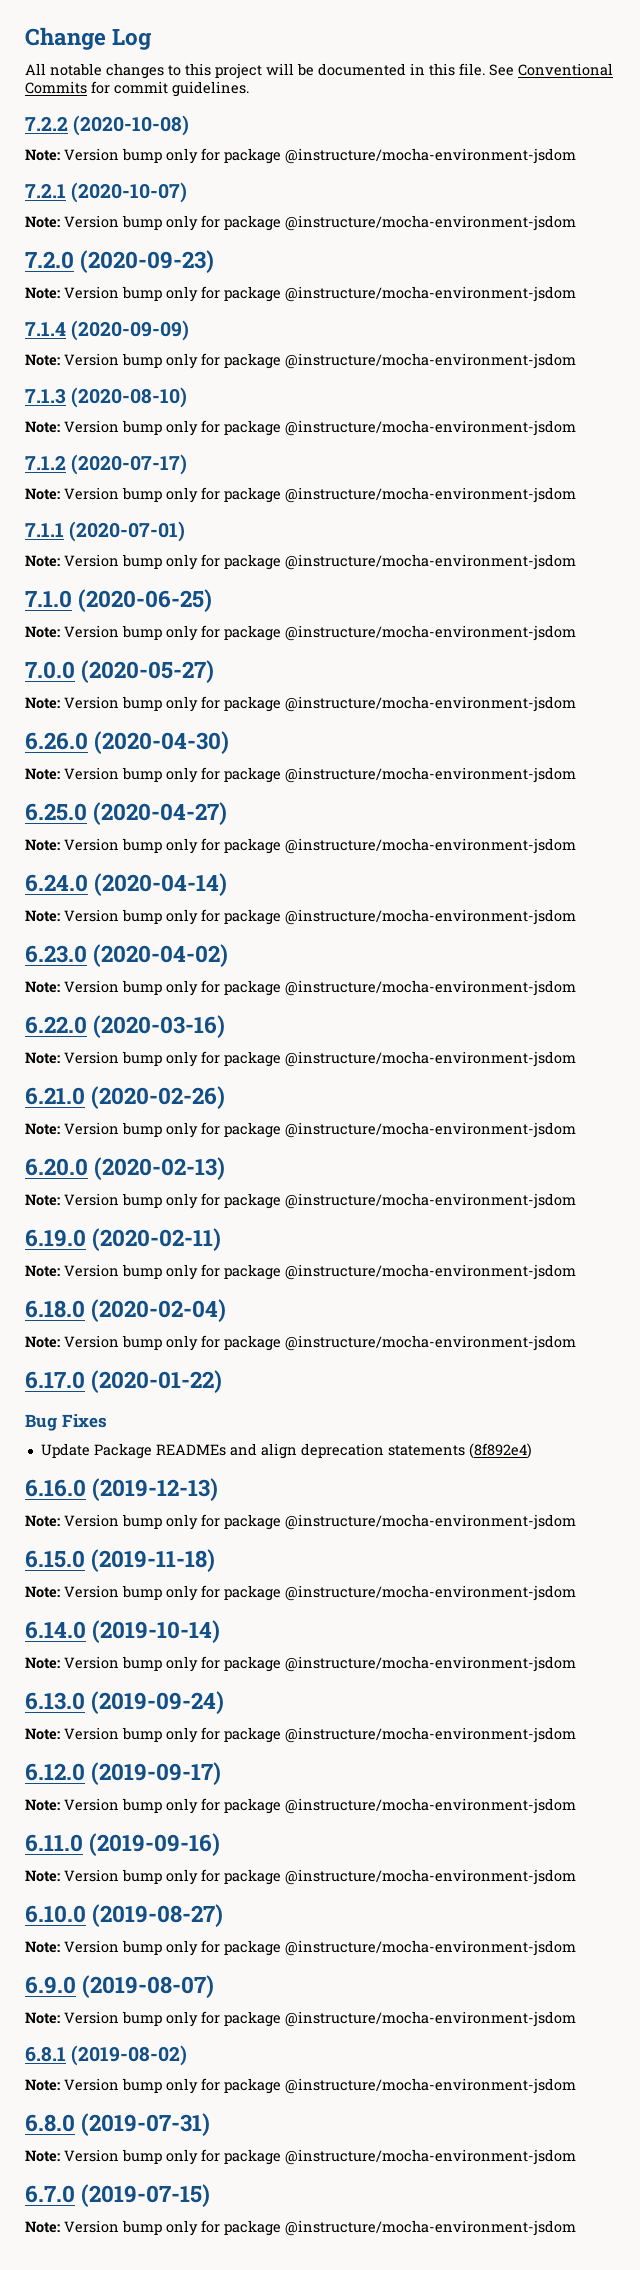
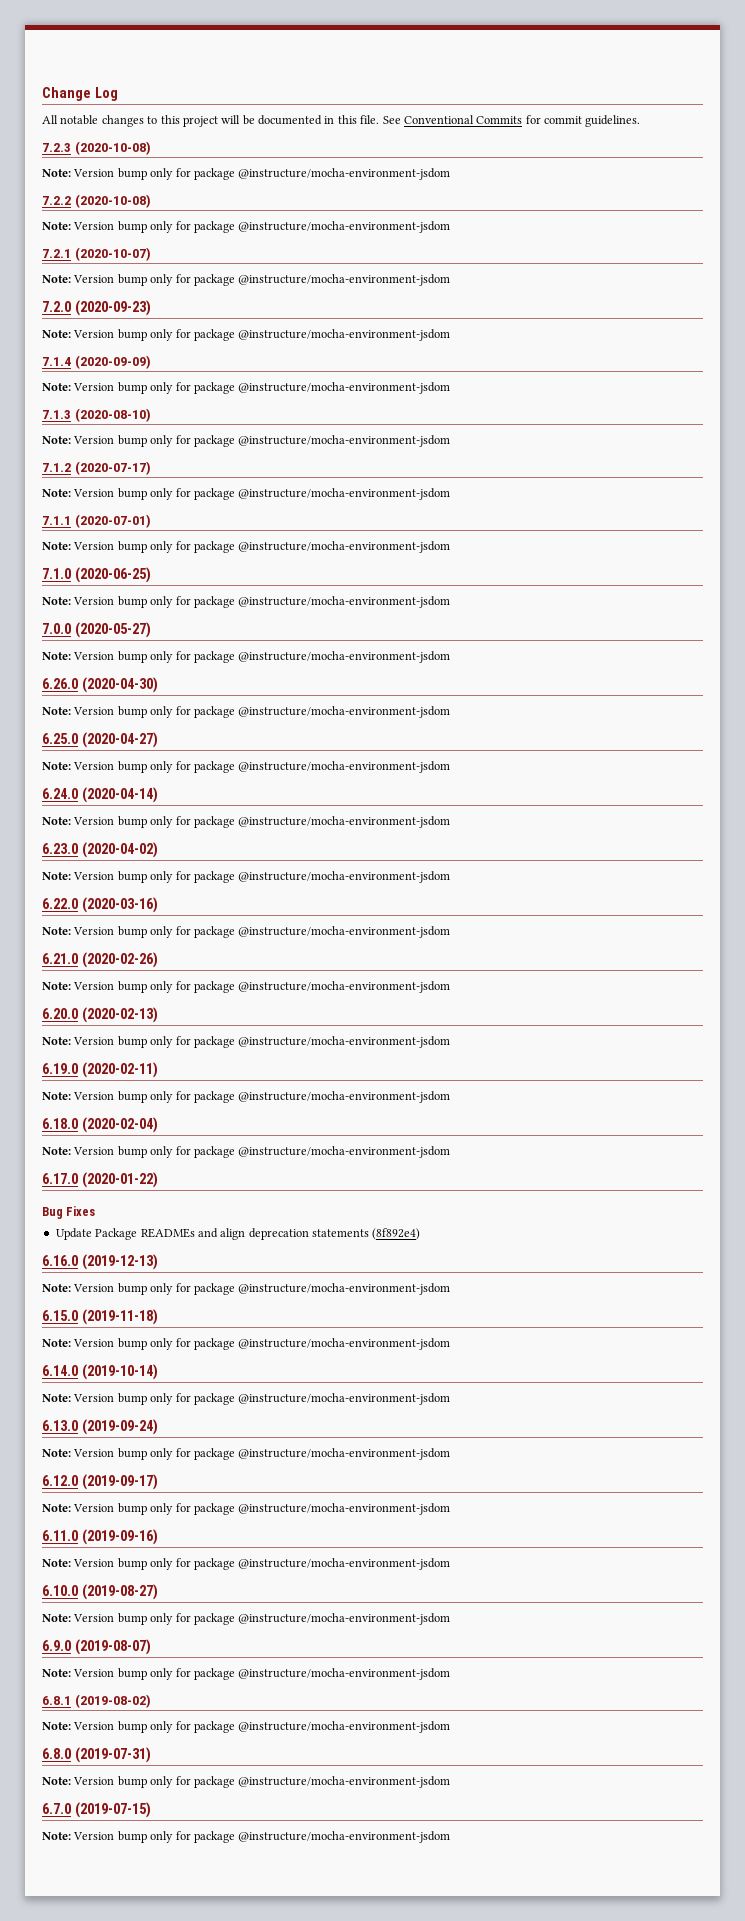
(249, 89) none -> [42,141,151,155] [42,168,451,180] // 7.2.3 (2020-10-08) // Note: Version bump only for package @instructure/mocha-environment-jsdom

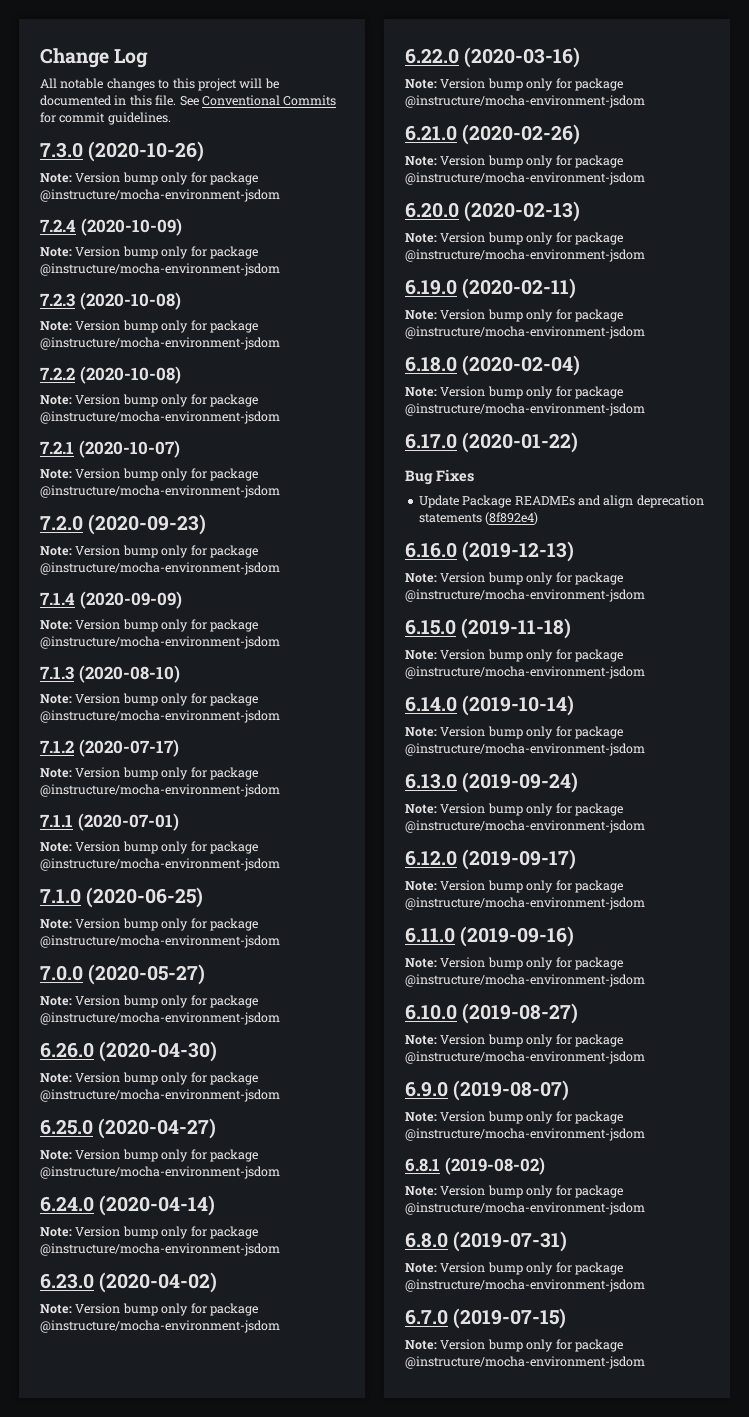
(641, 121) none -> [40,141,205,162] [40,172,258,185] [40,189,280,202] [40,218,182,236] [40,246,258,259] [40,263,280,276] // 7.3.0 (2020-10-26) // Note: Version bump only for package @instructure/mocha-environment-jsdom // 7.2.4 (2020-10-09) // Note: Version bump only for package @instructure/mocha-environment-jsdom

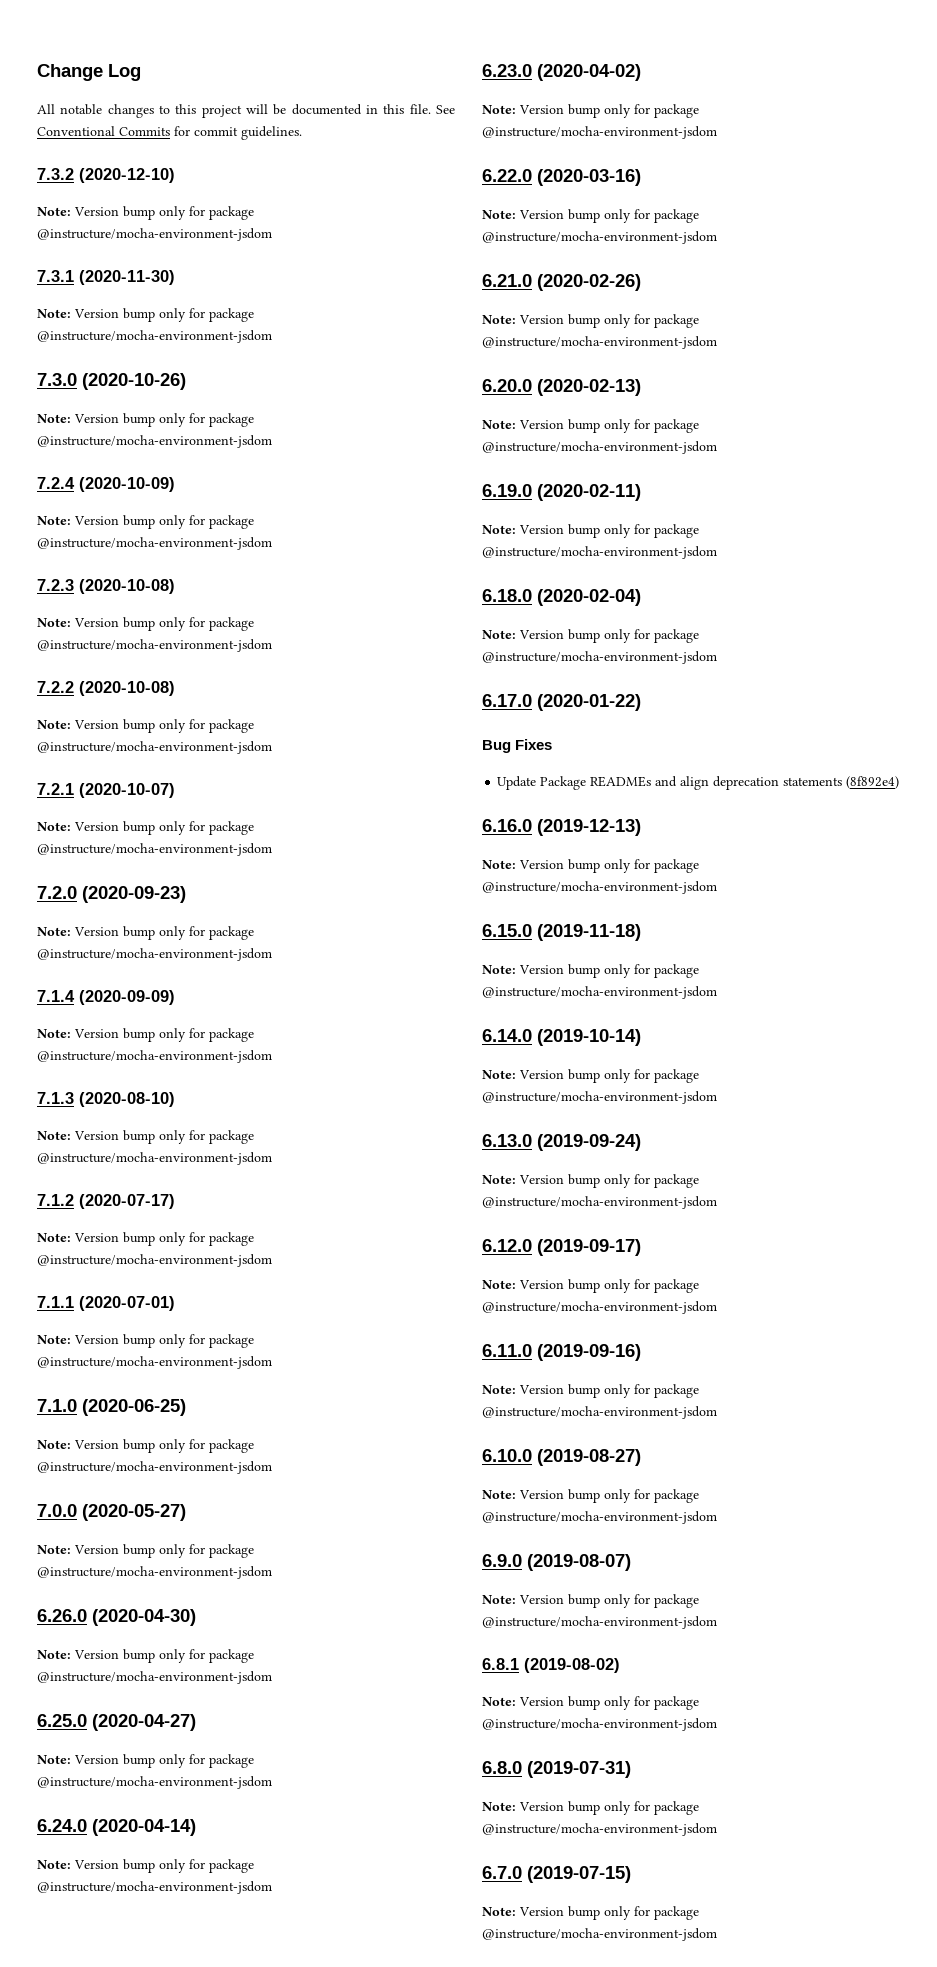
(171, 118) none -> [37,168,175,183] [37,206,254,220] [37,228,272,241] [37,270,175,285] [37,308,254,322] [37,330,272,343] // 7.3.2 (2020-12-10) // Note: Version bump only for package @instructure/mocha-environment-jsdom // 7.3.1 (2020-11-30) // Note: Version bump only for package @instructure/mocha-environment-jsdom

